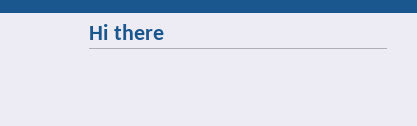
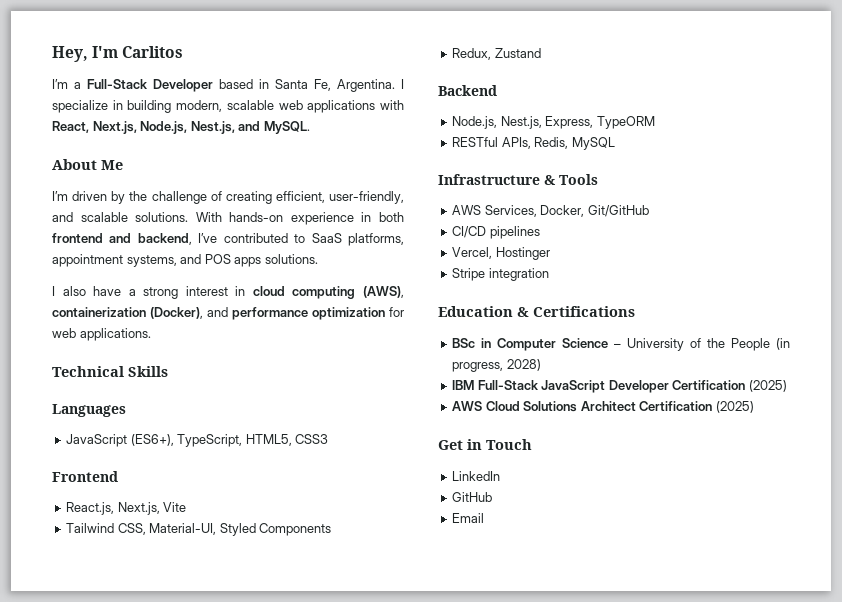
[89,24,164,40] Hi there -> [52,46,184,62] [52,79,404,92] [52,100,405,113] [52,121,310,134] [52,159,123,170] [52,191,404,204] [52,212,404,225] [52,233,404,246] [52,254,318,267] [52,286,405,299] [52,307,404,320] [52,328,151,341] [52,366,168,377] [52,404,126,417] [66,434,329,447] [52,471,118,482] [66,502,187,515] [66,523,332,536] [452,48,541,60] [438,85,497,96] [452,116,655,129] [452,137,615,150] [438,174,598,185] [452,205,649,217] [452,226,540,239] [452,247,550,260] [452,268,549,281] [438,306,635,317] [452,338,791,351] [452,359,541,372] [452,380,787,393] [452,401,754,413] [438,439,532,450] [452,471,501,481] [452,492,493,502] [452,513,485,523] Hey, I'm Carlitos // I’m a Full-Stack Developer based in Santa Fe, Argentina. I specialize in building modern, scalable web applications with React, Next.js, Node.js, Nest.js, and MySQL. // About Me // I’m driven by the challenge of creating efficient, user-friendly, and scalable solutions. With hands-on experience in both frontend and backend, I’ve contributed to SaaS platforms, appointment systems, and POS apps solutions. // I also have a strong interest in cloud computing (AWS), containerization (Docker), and performance optimization for web applications. // Technical Skills // Languages // JavaScript (ES6+), TypeScript, HTML5, CSS3 // Frontend // React.js, Next.js, Vite // Tailwind CSS, Material-UI, Styled Components // Redux, Zustand // Backend // Node.js, Nest.js, Express, TypeORM // RESTful APIs, Redis, MySQL // Infrastructure & Tools // AWS Services, Docker, Git/GitHub // CI/CD pipelines // Vercel, Hostinger // Stripe integration // Education & Certifications // BSc in Computer Science – University of the People (in progress, 2028) // IBM Full-Stack JavaScript Developer Certification (2025) // AWS Cloud Solutions Architect Certification (2025) // Get in Touch // LinkedIn // GitHub // Email

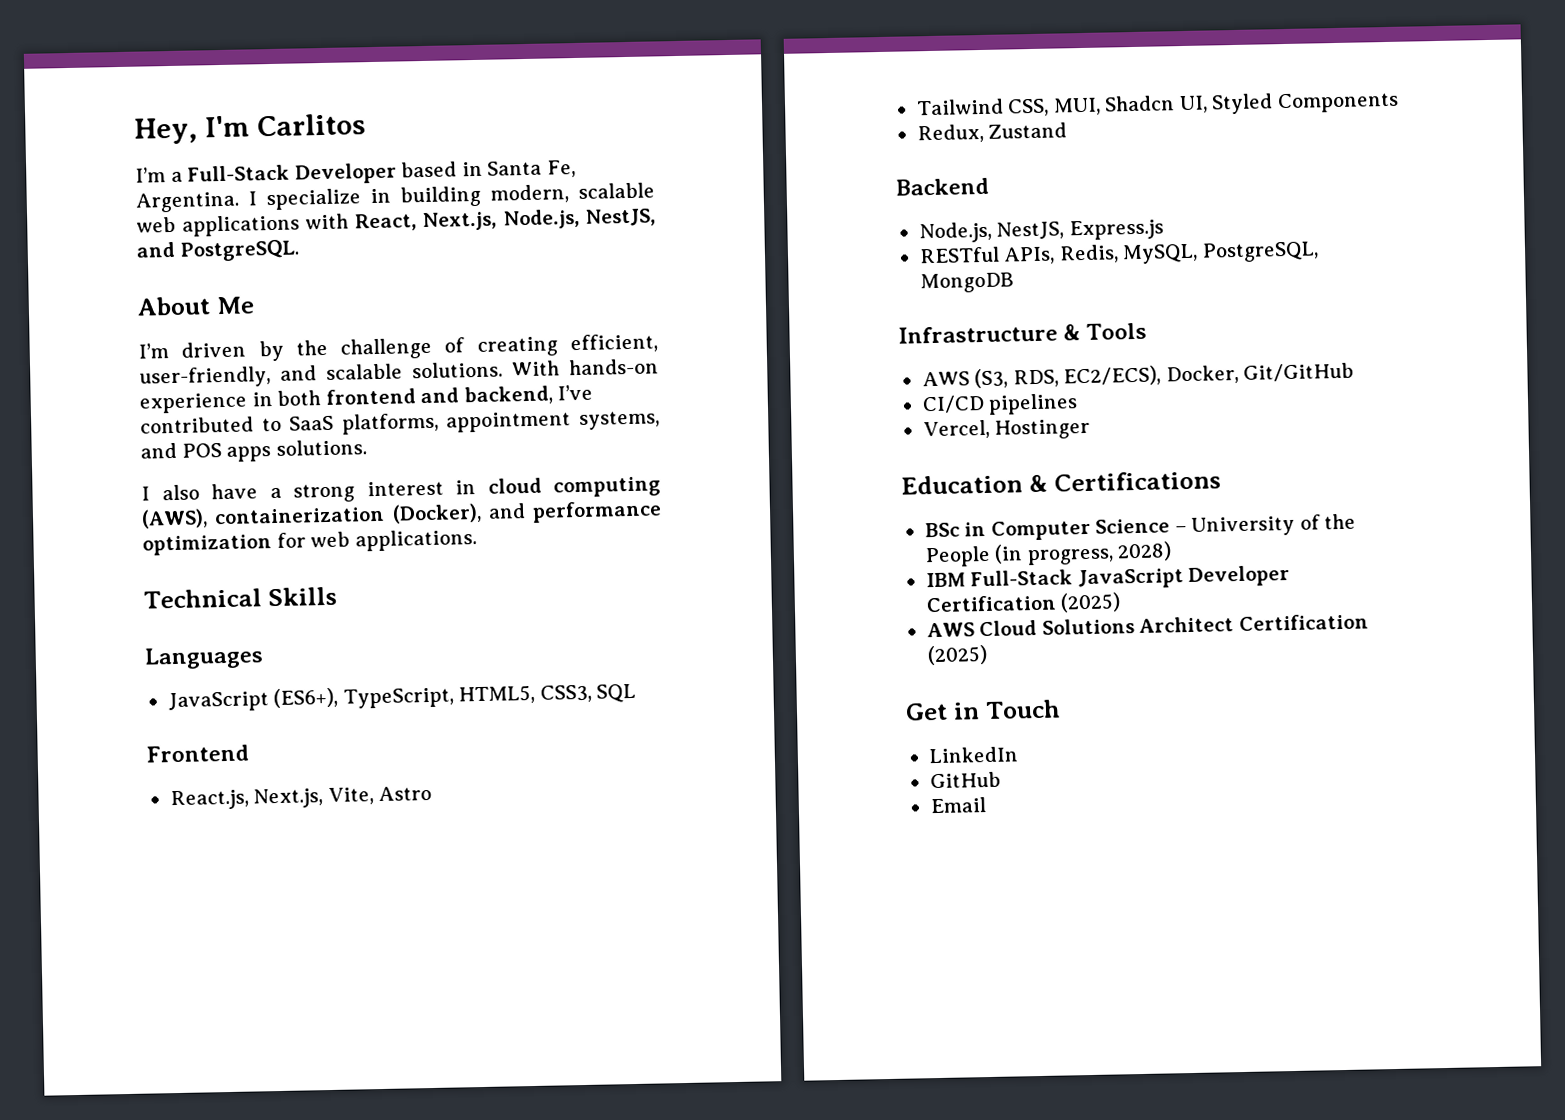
[190,121,310,134] Nest.js, and MySQL. -> [585,208,656,227] [136,239,299,262] NestJS, and PostgreSQL.
[295,434,329,444] CSS3 -> [539,683,637,703] CSS3, SQL
[163,502,187,512] Vite -> [327,785,433,806] Vite, Astro
[149,523,217,535] Material-UI, -> [1052,95,1208,116] MUI, Shadcn UI,
[500,116,655,129] Nest.js, Express, TypeORM -> [996,219,1164,241] NestJS, Express.js
[571,137,615,150] MySQL -> [1122,241,1319,265] [919,272,1014,294] MySQL, PostgreSQL, MongoDB
[484,205,537,217] Services, -> [974,365,1162,389] (S3, RDS, EC2/ECS),
[452,268,549,281] // Stripe integration -> (1091, 429) none

